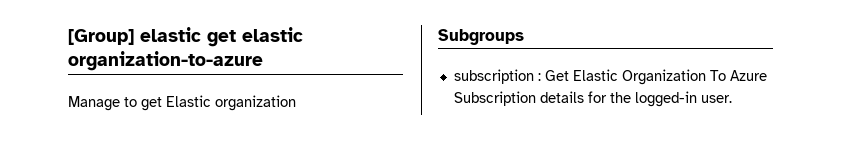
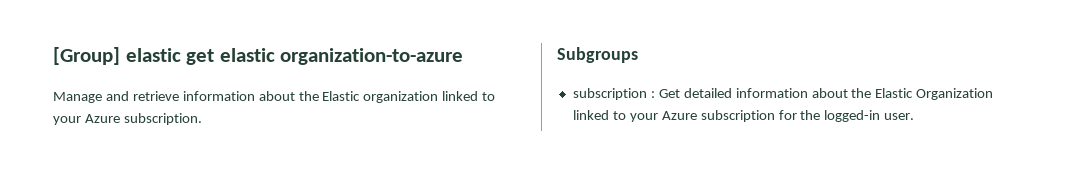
[124,95,296,111] [438,29,524,45] [453,69,767,85] [453,91,584,106] to get Elastic organization // Subgroups // subscription : Get Elastic Organization To Azure Subscription details -> [105,91,496,103] [53,113,202,125] [557,47,638,63] [572,88,994,100] [572,110,775,122] and retrieve information about the Elastic organization linked to your Azure subscription. // Subgroups // subscription : Get detailed information about the Elastic Organization linked to your Azure subscription

